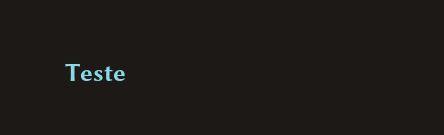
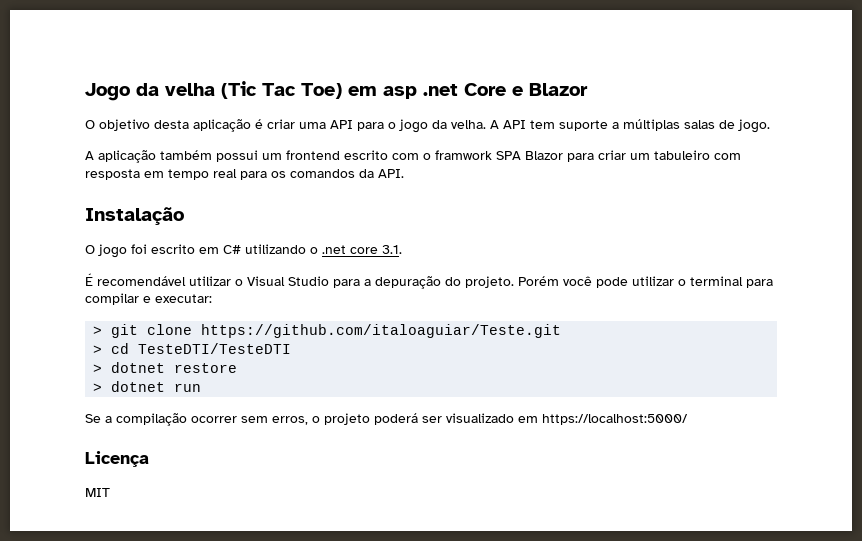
[65,63,126,81] Teste -> [85,81,588,101] [85,119,770,133] [85,150,741,163] [85,169,404,180] [85,207,184,225] [85,244,402,258] [85,273,773,289] [85,293,212,305] [93,324,562,338] [93,343,292,354] [93,362,238,373] [93,381,202,392] [85,413,688,426] [85,451,149,467] [85,488,110,497] Jogo da velha (Tic Tac Toe) em asp .net Core e Blazor // O objetivo desta aplicação é criar uma API para o jogo da velha. A API tem suporte a múltiplas salas de jogo. // A aplicação também possui um frontend escrito com o framwork SPA Blazor para criar um tabuleiro com resposta em tempo real para os comandos da API. // Instalação // O jogo foi escrito em C# utilizando o .net core 3.1. // É recomendável utilizar o Visual Studio para a depuração do projeto. Porém você pode utilizar o terminal para compilar e executar: // > git clone https://github.com/italoaguiar/Teste.git // > cd TesteDTI/TesteDTI // > dotnet restore // > dotnet run // Se a compilação ocorrer sem erros, o projeto poderá ser visualizado em https://localhost:5000/ // Licença // MIT

